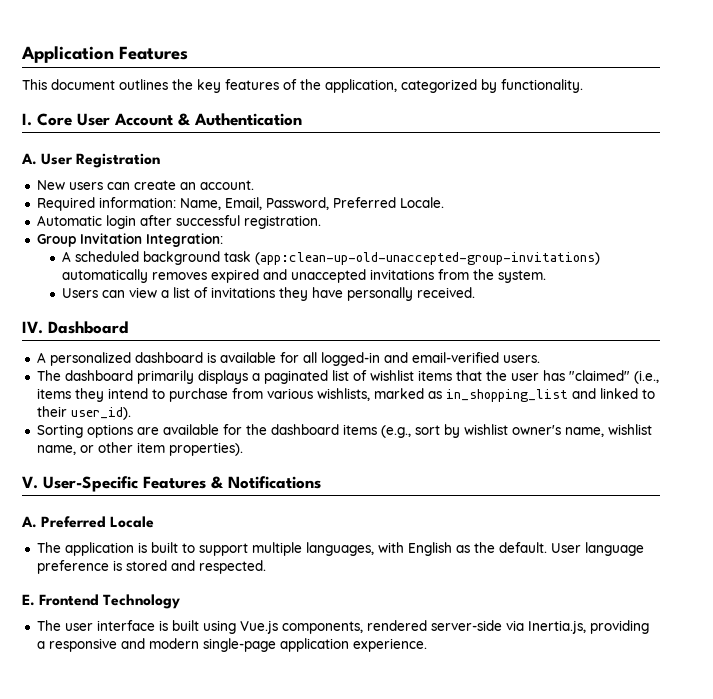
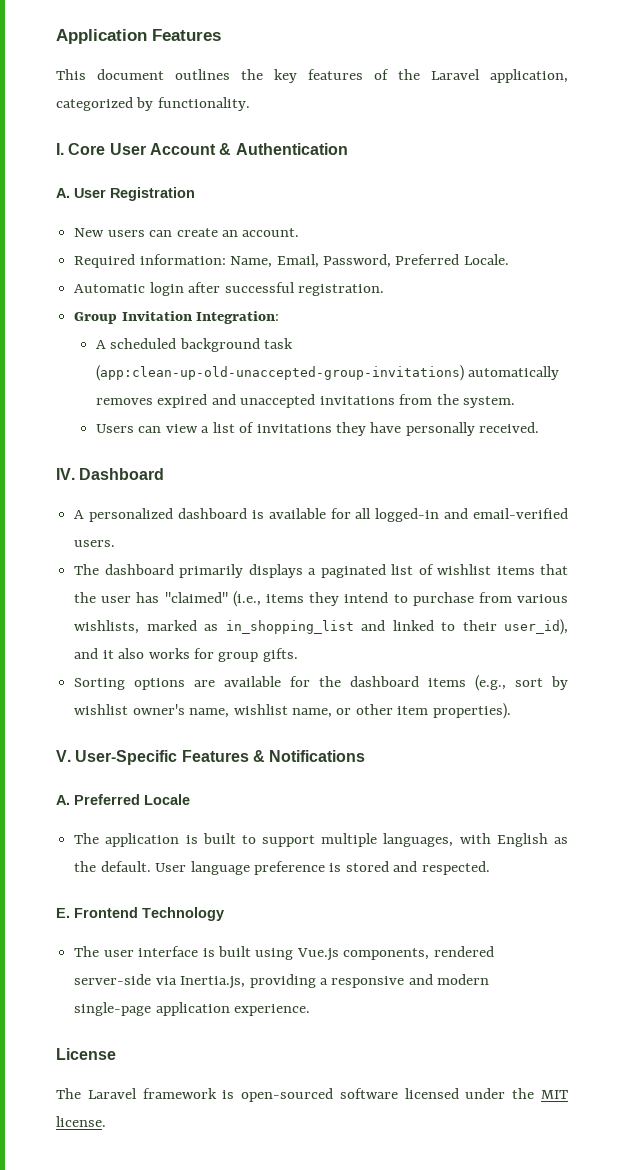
(321, 84) none -> [431,69,480,80] Laravel
[70,407,131,420] user_id). -> [504,619,568,635] [74,648,298,662] user_id), and it also works for group gifts.
(427, 645) none -> [56,1048,116,1060] [56,1088,568,1102] [56,1116,106,1127] // License // The Laravel framework is open-sourced software licensed under the MIT license.

